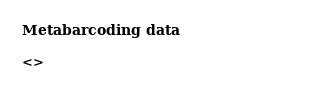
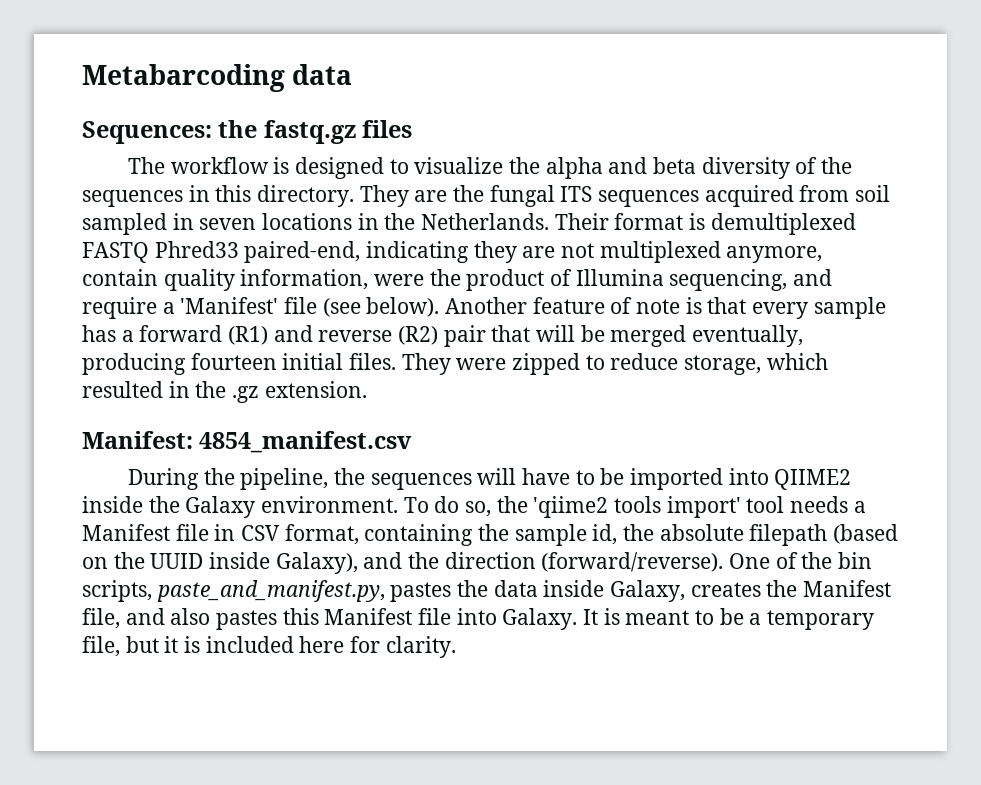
[22,59,44,66] <> -> [82,120,413,144] [127,157,852,179] [82,185,891,207] [82,213,856,235] [82,241,823,263] [82,269,833,291] [82,297,886,319] [82,325,804,347] [82,353,828,375] [82,381,367,403] [82,431,413,453] [127,468,852,490] [82,496,866,518] [82,524,899,546] [82,552,873,574] [82,580,892,602] [82,608,875,630] [82,636,456,658] Sequences: the fastq.gz files // The workflow is designed to visualize the alpha and beta diversity of the sequences in this directory. They are the fungal ITS sequences acquired from soil sampled in seven locations in the Netherlands. Their format is demultiplexed FASTQ Phred33 paired-end, indicating they are not multiplexed anymore, contain quality information, were the product of Illumina sequencing, and require a 'Manifest' file (see below). Another feature of note is that every sample has a forward (R1) and reverse (R2) pair that will be merged eventually, producing fourteen initial files. They were zipped to reduce storage, which resulted in the .gz extension. // Manifest: 4854_manifest.csv // During the pipeline, the sequences will have to be imported into QIIME2 inside the Galaxy environment. To do so, the 'qiime2 tools import' tool needs a Manifest file in CSV format, containing the sample id, the absolute filepath (based on the UUID inside Galaxy), and the direction (forward/reverse). One of the bin scripts, paste_and_manifest.py, pastes the data inside Galaxy, creates the Manifest file, and also pastes this Manifest file into Galaxy. It is meant to be a temporary file, but it is included here for clarity.

